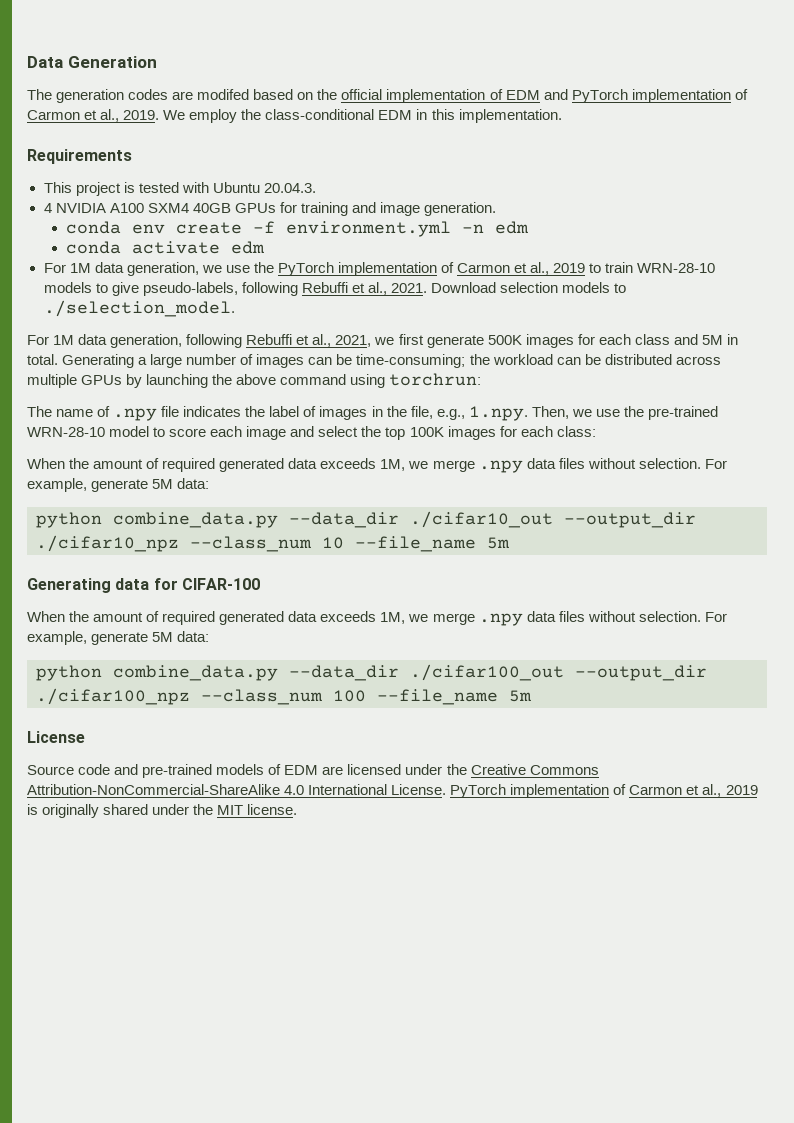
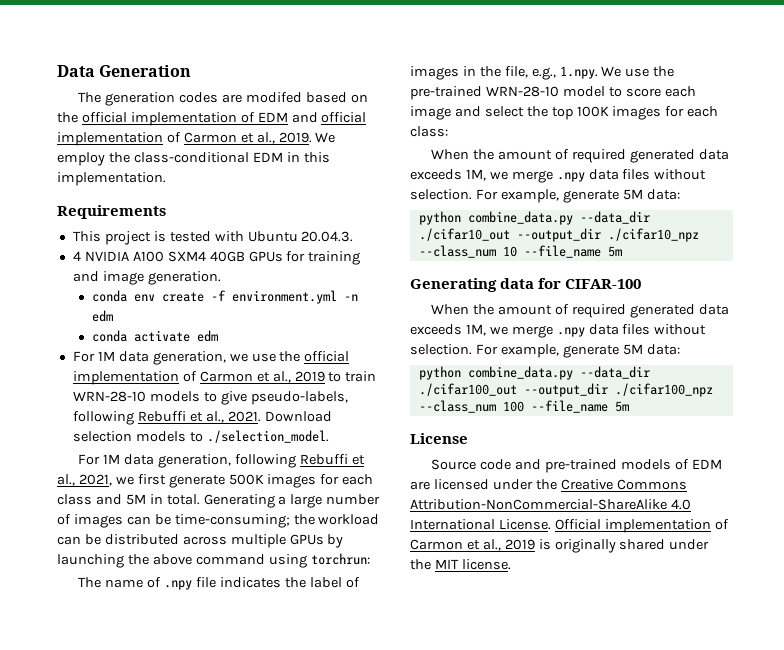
[571,89,628,103] PyTorch -> [321,112,367,123] official
[277,262,334,276] PyTorch -> [304,351,350,362] official
[531,406,592,419] Then, we -> [601,66,622,77] We
[450,784,507,798] PyTorch -> [554,519,601,530] Official

